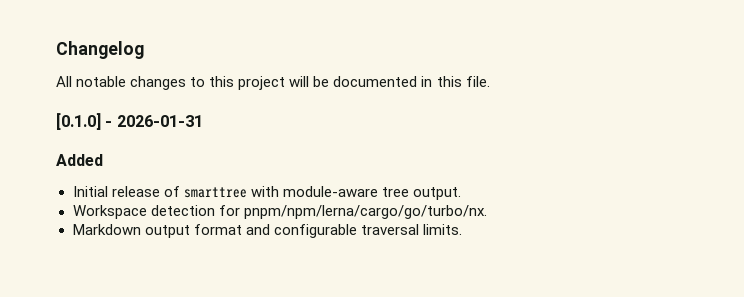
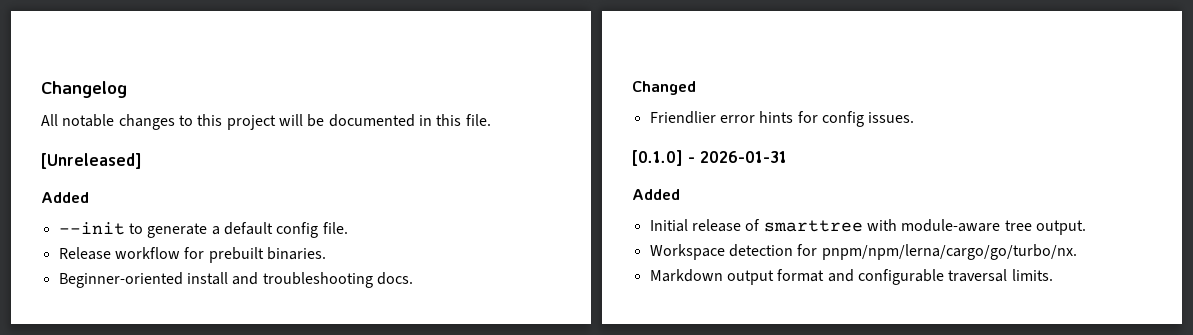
(490, 81) none -> [41,153,142,169] [41,192,89,203] [58,222,348,238] [58,247,326,263] [58,272,413,288] [632,81,696,95] [649,111,915,127] // [Unreleased] // Added // --init to generate a default config file. // Release workflow for prebuilt binaries. // Beginner-oriented install and troubleshooting docs. // Changed // Friendlier error hints for config issues.

